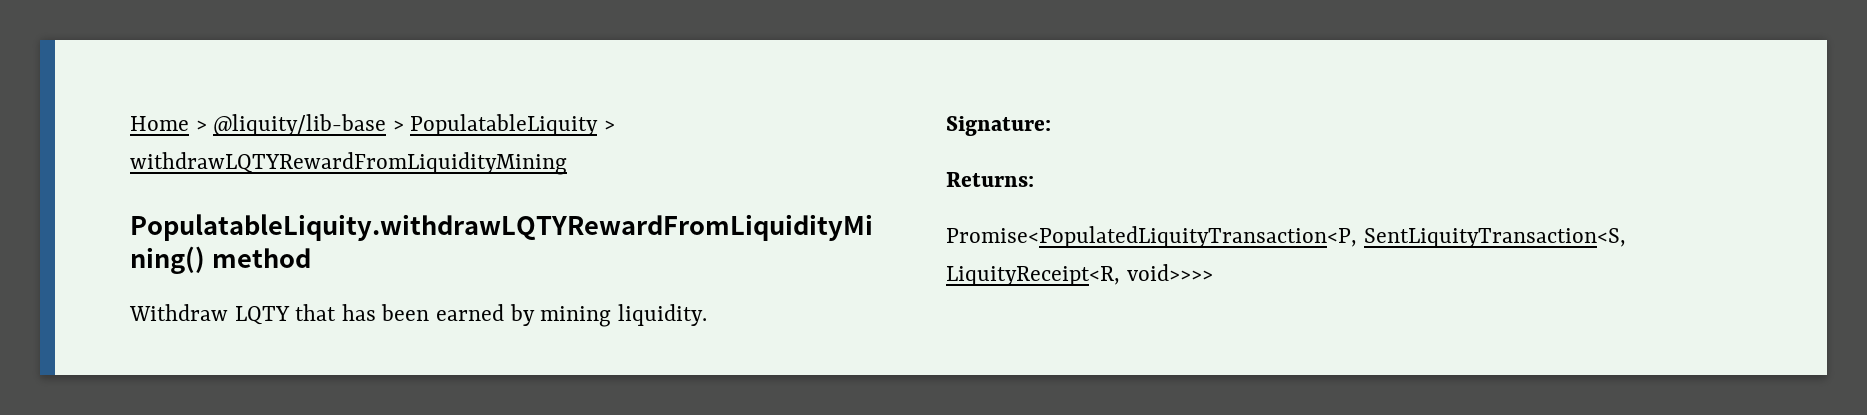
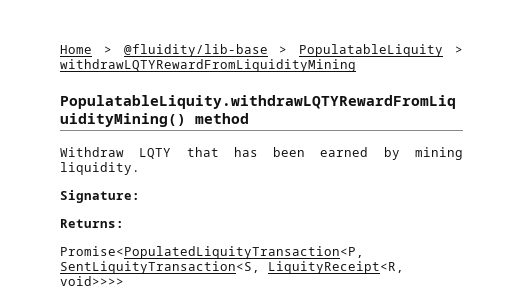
[213,114,387,136] @liquity/lib-base -> [123,44,268,57] @fluidity/lib-base

